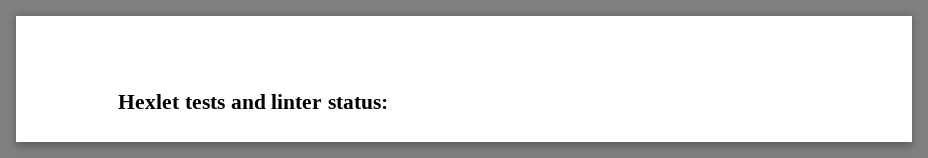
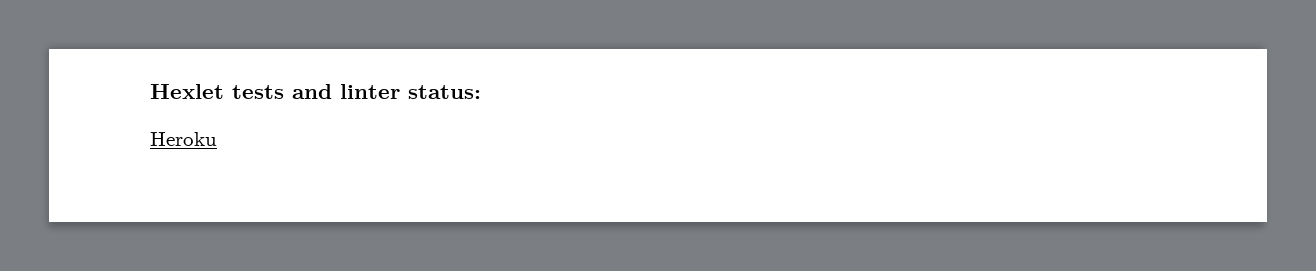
(389, 103) none -> [150,132,217,146] // Heroku

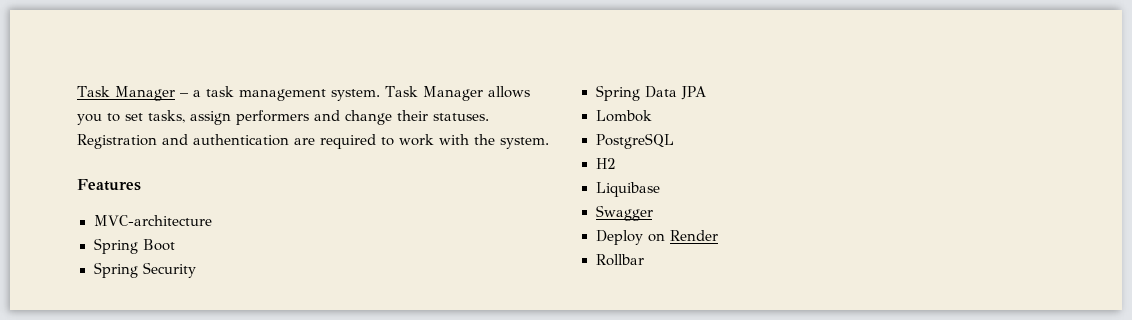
[150,84,481,99] [150,132,217,146] Hexlet tests and linter status: // Heroku -> [77,86,530,101] [77,110,489,125] [77,134,549,149] [77,179,141,191] [93,215,212,226] [93,238,175,254] [93,262,196,278] [595,85,707,101] [595,110,652,122] [595,133,674,149] [595,158,616,169] [595,182,660,197] [595,205,653,221] [595,230,718,245] [595,254,644,266] Task Manager – a task management system. Task Manager allows you to set tasks, assign performers and change their statuses. Registration and authentication are required to work with the system. // Features // MVC-architecture // Spring Boot // Spring Security // Spring Data JPA // Lombok // PostgreSQL // H2 // Liquibase // Swagger // Deploy on Render // Rollbar

